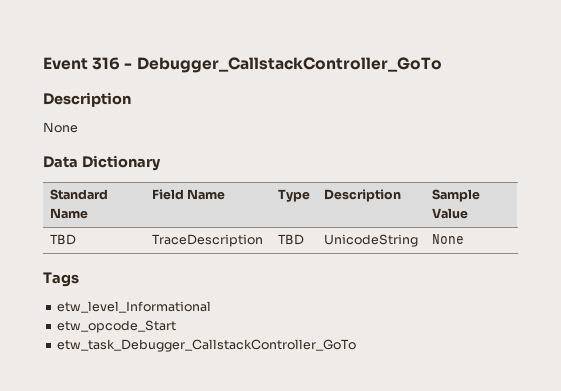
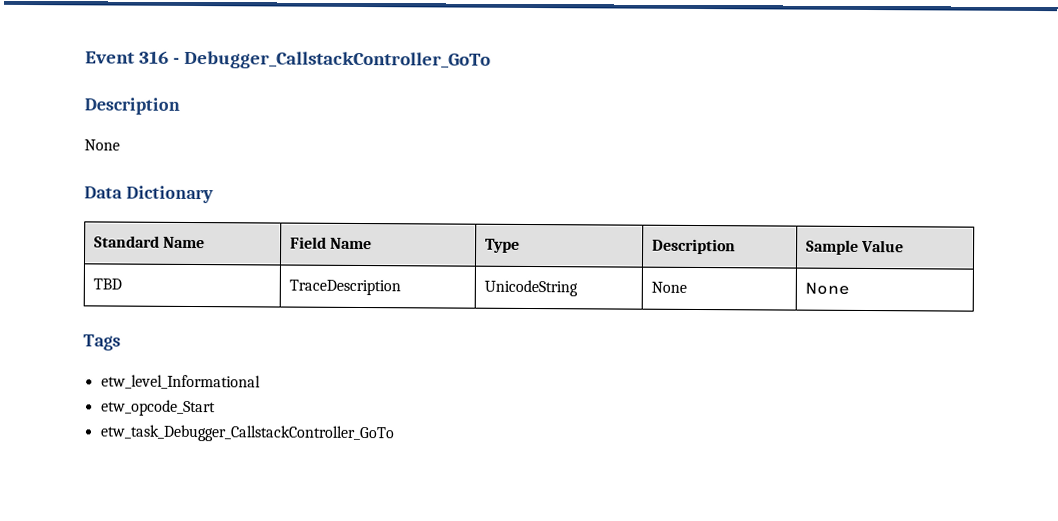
[277,234,304,245] [323,234,418,247] TBD | UnicodeString -> [483,279,578,297] [650,281,687,293] UnicodeString | None

